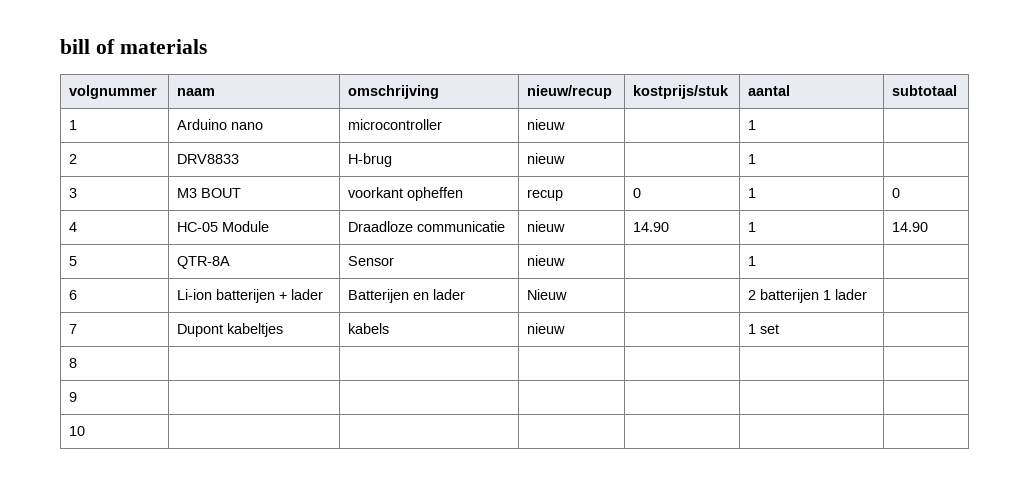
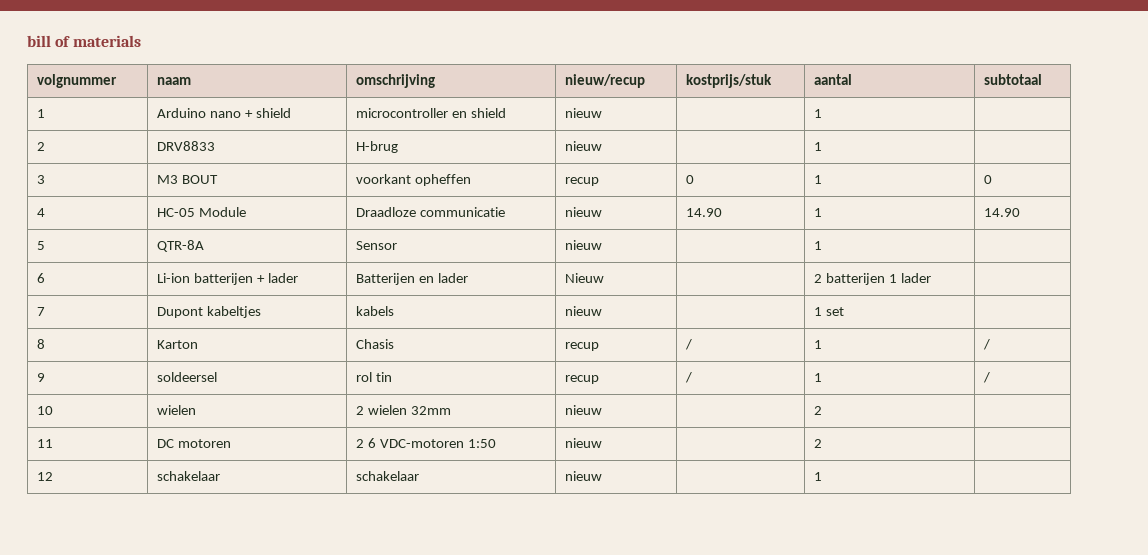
(263, 126) none -> [244,108,291,118] + shield
(442, 124) none -> [452,108,506,118] en shield
[68,392,77,402] [68,426,85,436] | | | | | // 9 | | | | | | // 10 | | | | | -> [157,340,199,349] [356,339,395,349] [565,342,600,351] [685,339,693,350] [814,340,823,349] [983,339,991,350] [37,373,46,382] [157,372,218,382] [356,372,393,382] [565,375,600,384] [685,372,693,383] [814,373,823,382] [983,372,991,383] [37,406,54,415] [157,405,197,415] [356,405,451,415] [565,405,603,415] [814,406,823,415] [37,439,54,448] [157,439,232,448] [356,438,496,448] [565,438,603,448] [814,439,823,448] [37,472,54,481] [157,471,221,481] [356,471,420,481] [565,471,603,481] [814,472,823,481] Karton | Chasis | recup | / | 1 | / // 9 | soldeersel | rol tin | recup | / | 1 | / // 10 | wielen | 2 wielen 32mm | nieuw | | 2 | // 11 | DC motoren | 2 6 VDC-motoren 1:50 | nieuw | | 2 | // 12 | schakelaar | schakelaar | nieuw | | 1

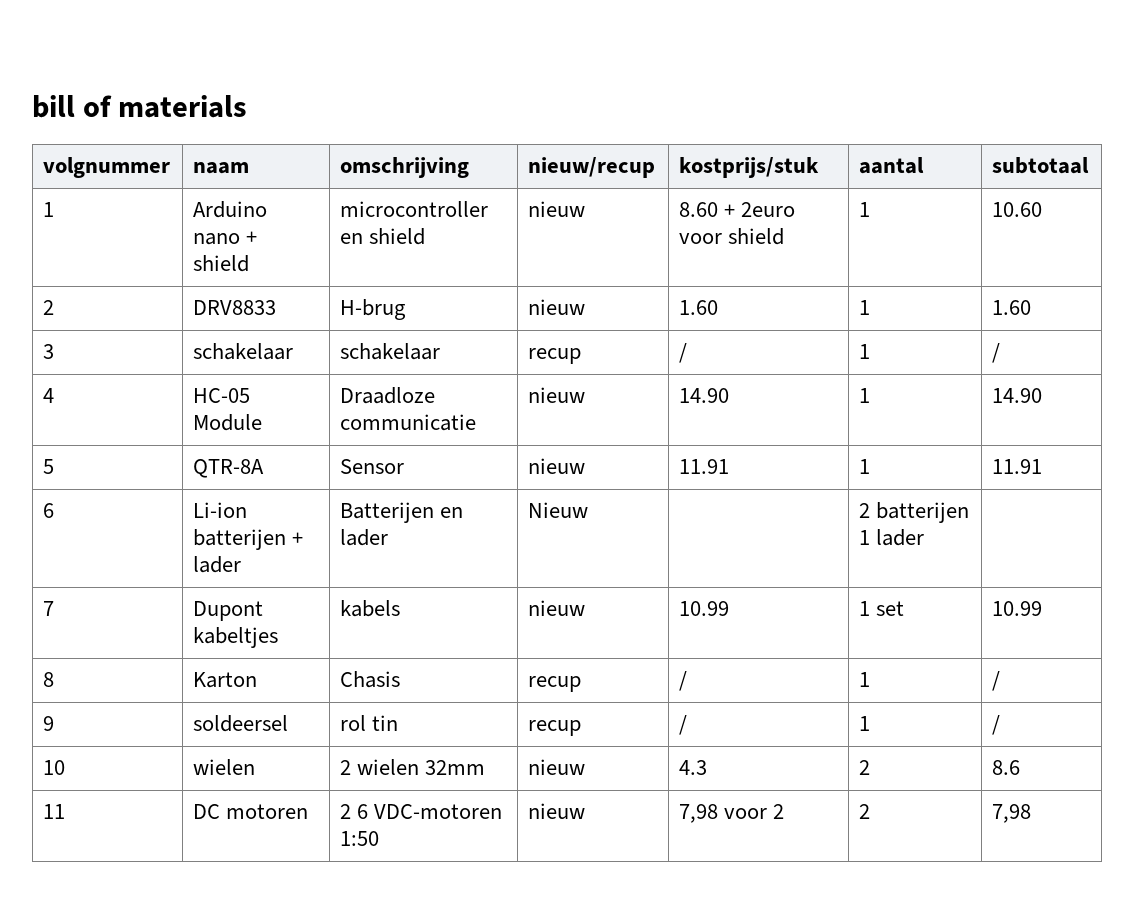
[814,109,823,118] | 1 | -> [679,202,796,217] [679,228,785,245] [859,202,871,217] [992,202,1043,217] 8.60 + 2euro voor shield | 1 | 10.60
[814,142,823,151] | 1 | -> [679,300,719,315] [859,300,871,315] [992,300,1032,315] 1.60 | 1 | 1.60
[157,175,219,184] [356,174,472,186] [565,177,600,186] [686,175,695,184] [814,175,823,184] [984,175,993,184] M3 BOUT | voorkant opheffen | recup | 0 | 1 | 0 -> [193,343,294,360] [340,343,441,360] [528,348,582,364] [679,343,688,363] [859,344,871,359] [992,343,1001,363] schakelaar | schakelaar | recup | / | 1 | /
[814,241,823,250] | 1 | -> [679,459,730,474] [859,459,871,474] [992,459,1043,474] 11.91 | 1 | 11.91
(603, 311) none -> [679,601,730,616] 10.99
(845, 311) none -> [992,601,1043,616] 10.99
[814,406,823,415] | 2 | -> [679,760,708,775] [859,760,871,775] [992,760,1021,775] 4.3 | 2 | 8.6
[814,439,823,448] [37,472,54,481] [157,471,221,481] [356,471,420,481] [565,471,603,481] [814,472,823,481] | 2 | // 12 | schakelaar | schakelaar | nieuw | | 1 | -> [679,804,785,823] [859,804,871,819] [992,804,1032,823] 7,98 voor 2 | 2 | 7,98

